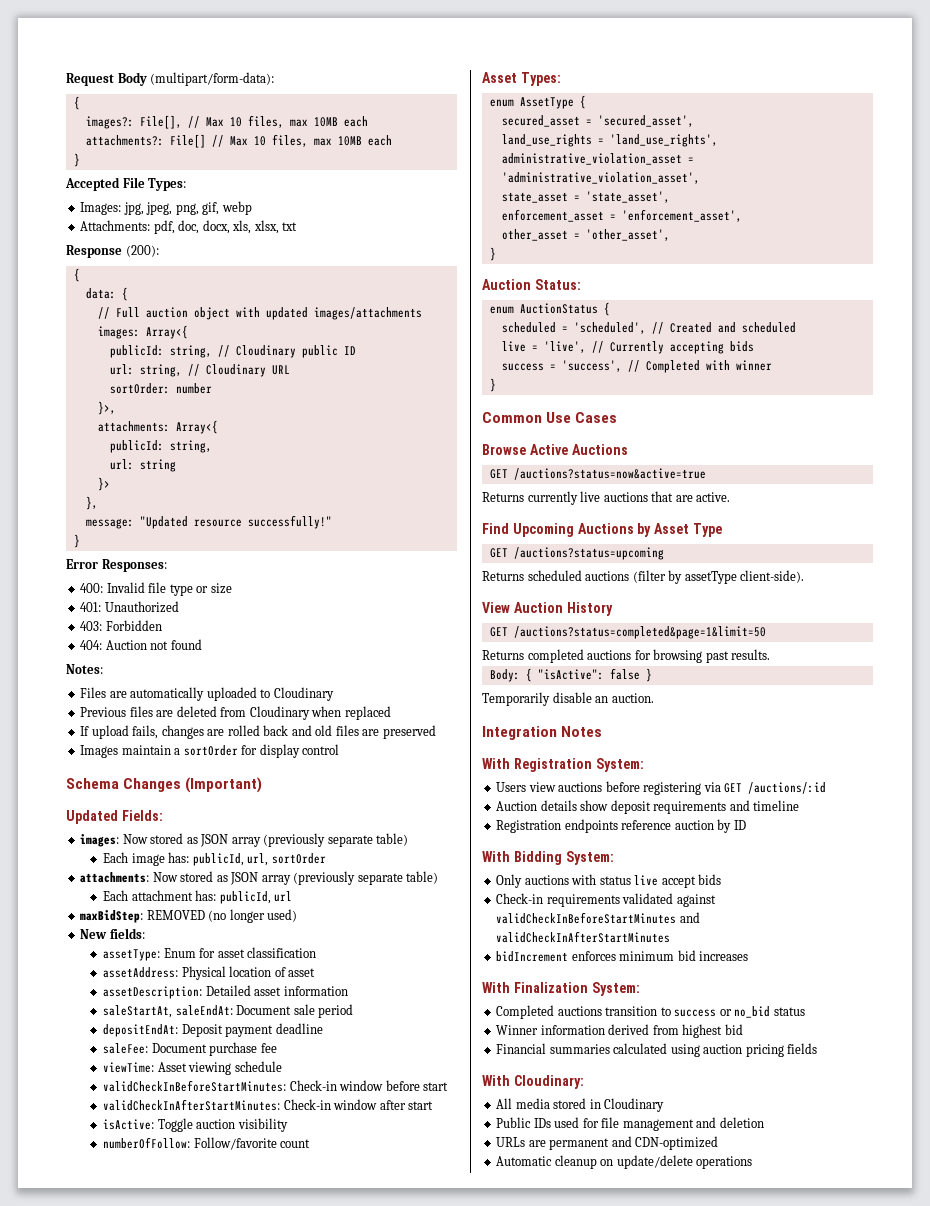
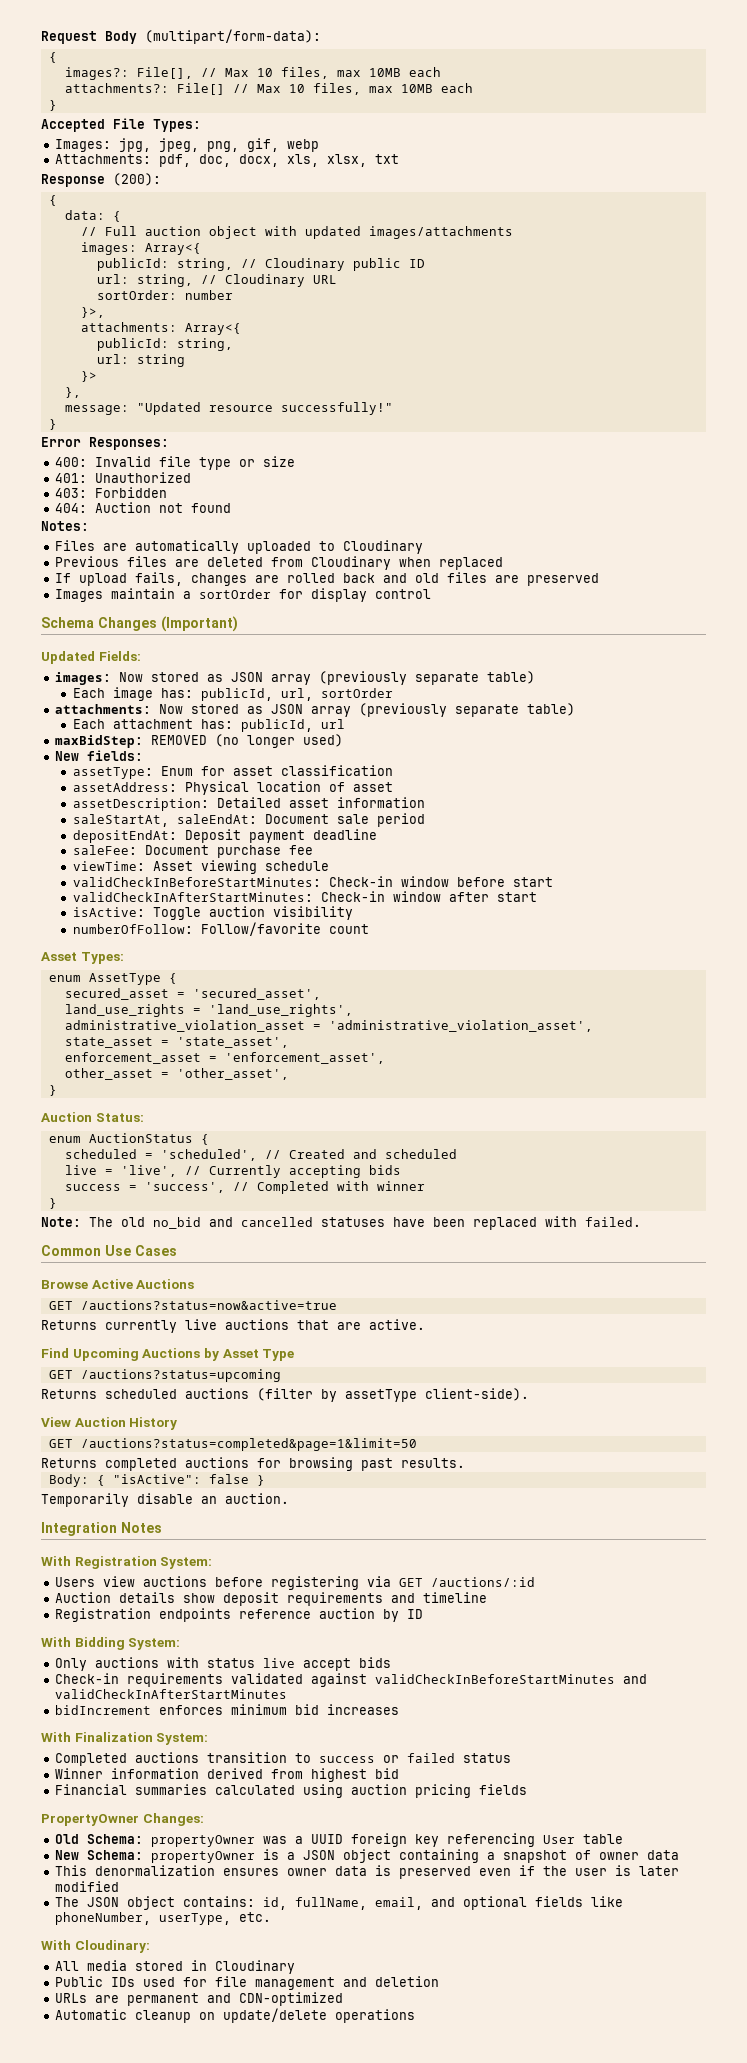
(496, 385) none -> [41,1216,641,1230] // Note: The old no_bid and cancelled statuses have been replaced with failed.
[734,1006,771,1018] no_bid -> [406,1753,455,1763] failed
(818, 1048) none -> [41,1813,204,1826] [54,1833,623,1847] [54,1849,679,1863] [54,1865,679,1879] [54,1881,119,1892] [54,1896,623,1910] [54,1912,271,1925] // PropertyOwner Changes: // Old Schema: propertyOwner was a UUID foreign key referencing User table // New Schema: propertyOwner is a JSON object containing a snapshot of owner data // This denormalization ensures owner data is preserved even if the user is later modified // The JSON object contains: id, fullName, email, and optional fields like phoneNumber, userType, etc.

